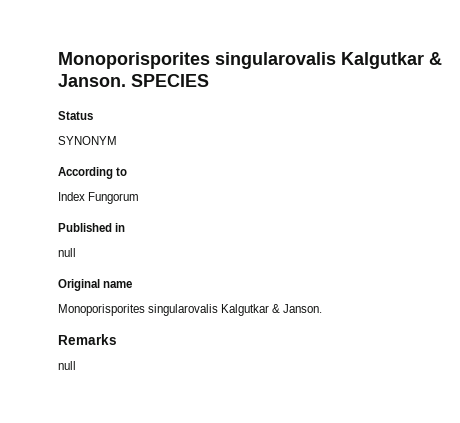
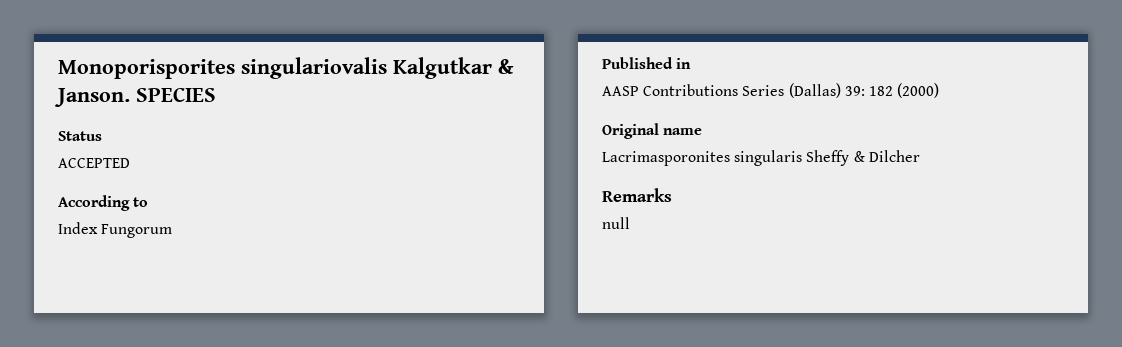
[58,52,336,69] Monoporisporites singularovalis -> [58,57,387,79] Monoporisporites singulariovalis
[58,136,117,145] SYNONYM -> [58,158,130,168] ACCEPTED
[58,248,76,257] [58,279,133,291] [58,304,323,316] null // Original name // Monoporisporites singularovalis Kalgutkar & Janson. -> [602,83,940,98] [602,123,703,139] [602,150,920,166] AASP Contributions Series (Dallas) 39: 182 (2000) // Original name // Lacrimasporonites singularis Sheffy & Dilcher

